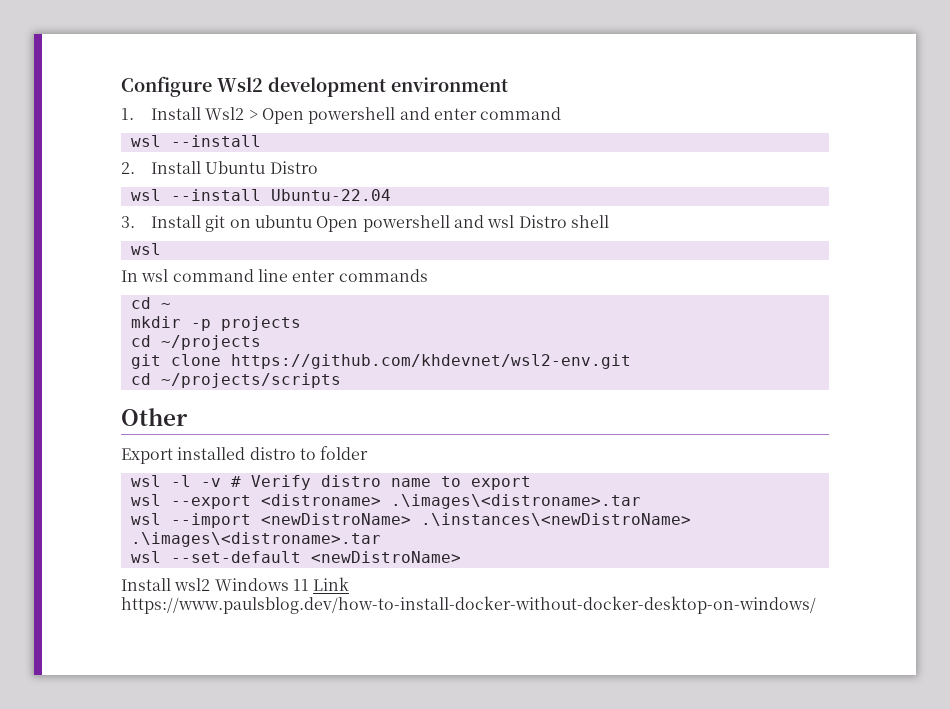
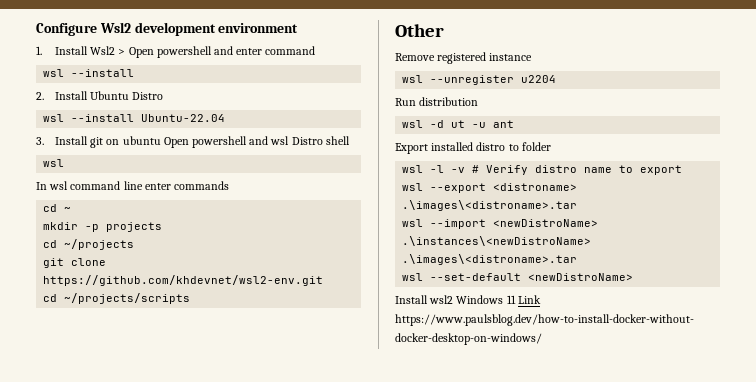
(188, 417) none -> [395,52,533,64] [402,75,557,85] [395,97,479,106] [402,120,515,128] // Remove registered instance // wsl --unregister u2204 // Run distribution // wsl -d ut -u ant

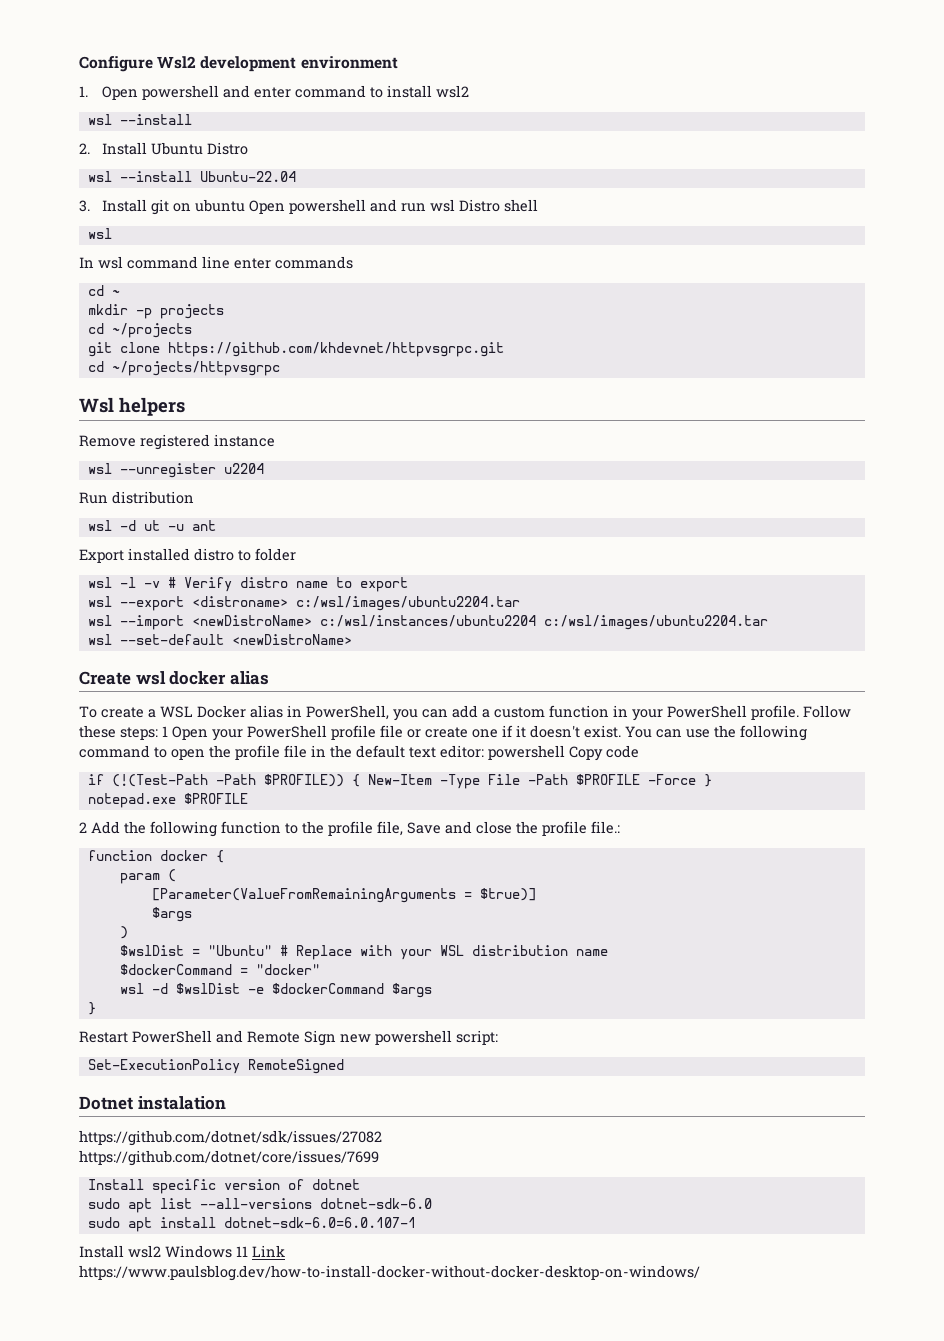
[54,46,126,55] Install Wsl2 > -> (88, 91) none
(316, 50) none -> [369,85,469,98] to install wsl2
(269, 140) none -> [400,203,426,212] run
[43,275,324,286] [43,293,191,304] [395,24,444,37] https://github.com/khdevnet/wsl2-env.git // cd ~/projects/scripts // Other -> [167,342,504,357] [87,361,280,376] [79,397,185,416] https://github.com/khdevnet/httpvsgrpc.git // cd ~/projects/httpvsgrpc // Wsl helpers
[402,200,578,211] .\images\<distroname>.tar -> [295,596,520,611] c:/wsl/images/ubuntu2204.tar
[402,236,592,246] [402,254,578,265] .\instances\<newDistroName> .\images\<distroname>.tar -> [319,615,768,630] c:/wsl/instances/ubuntu2204 c:/wsl/images/ubuntu2204.tar
(634, 277) none -> [79,671,269,685] [79,705,851,721] [79,725,807,741] [79,745,639,761] [87,774,712,789] [87,793,248,808] [79,821,620,837] [87,850,224,863] [119,869,176,884] [151,888,536,903] [151,907,192,922] [119,926,128,939] [119,945,608,960] [119,964,320,975] [119,983,432,998] [87,1002,96,1015] [79,1030,498,1046] [87,1059,344,1074] [79,1096,226,1110] [79,1130,382,1146] [79,1150,379,1166] [87,1179,360,1194] [87,1198,432,1213] [87,1217,416,1232] // Create wsl docker alias // To create a WSL Docker alias in PowerShell, you can add a custom function in your PowerShell profile. Follow these steps: 1 Open your PowerShell profile file or create one if it doesn't exist. You can use the following command to open the profile file in the default text editor: powershell Copy code // if (!(Test-Path -Path $PROFILE)) { New-Item -Type File -Path $PROFILE -Force } // notepad.exe $PROFILE // 2 Add the following function to the profile file, Save and close the profile file.: // function docker { // param ( // [Parameter(ValueFromRemainingArguments = $true)] // $args // ) // $wslDist = "Ubuntu" # Replace with your WSL distribution name // $dockerCommand = "docker" // wsl -d $wslDist -e $dockerCommand $args // } // Restart PowerShell and Remote Sign new powershell script: // Set-ExecutionPolicy RemoteSigned // Dotnet instalation // https://github.com/dotnet/sdk/issues/27082 // https://github.com/dotnet/core/issues/7699 // Install specific version of dotnet // sudo apt list --all-versions dotnet-sdk-6.0 // sudo apt install dotnet-sdk-6.0=6.0.107-1

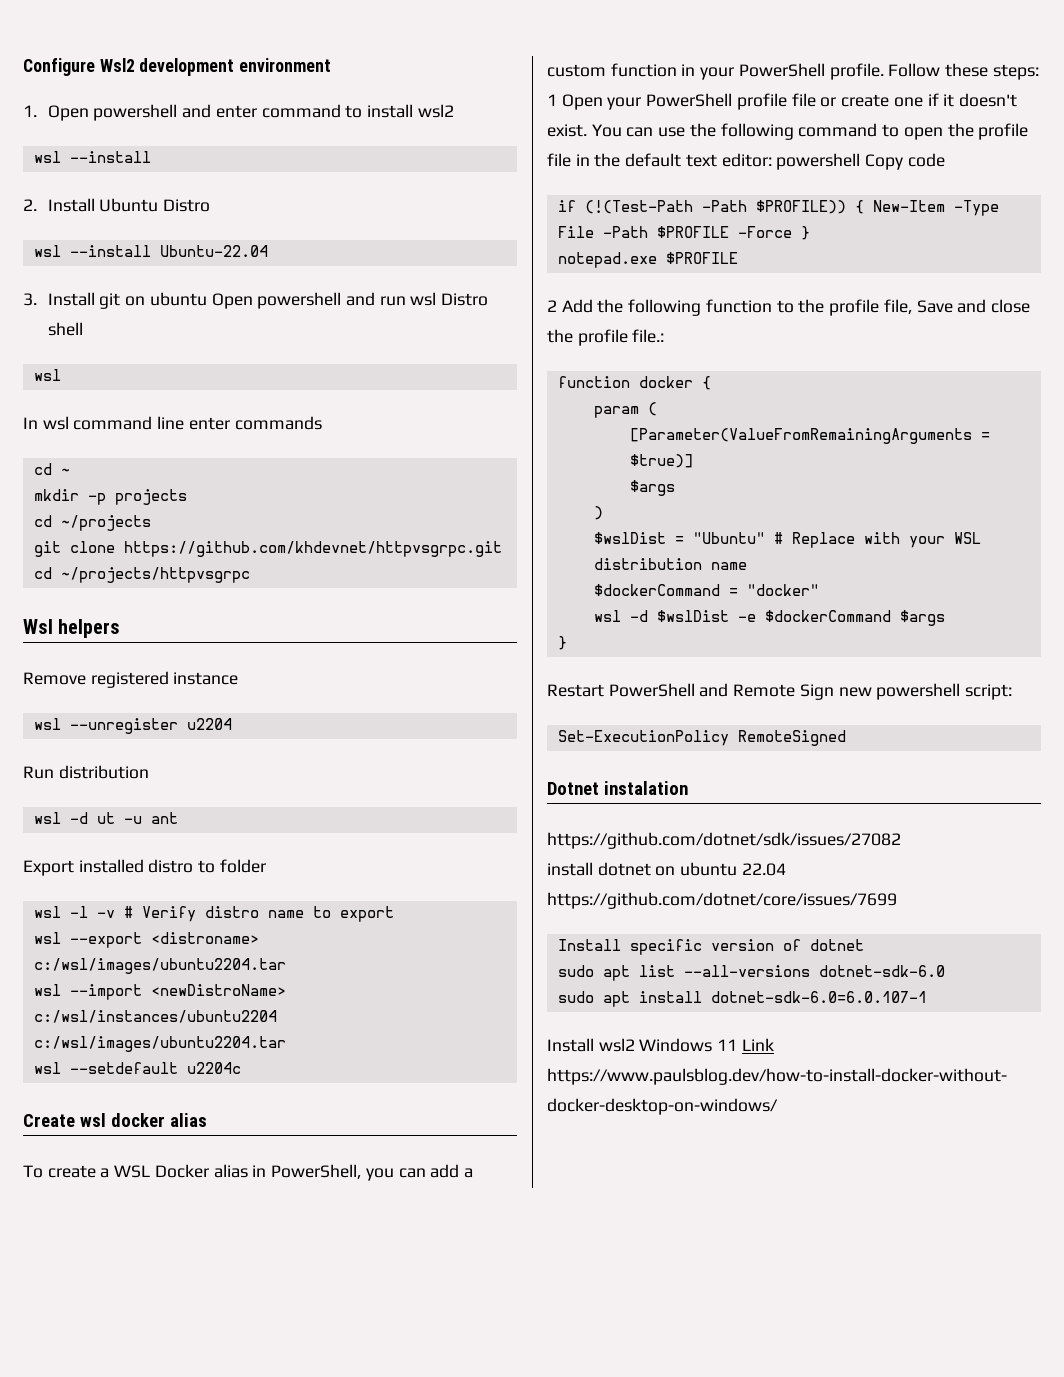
[119,634,352,645] --set-default <newDistroName> -> [69,1062,241,1074] --setdefault u2204c
(382, 1138) none -> [547,862,786,876] install dotnet on ubuntu 22.04

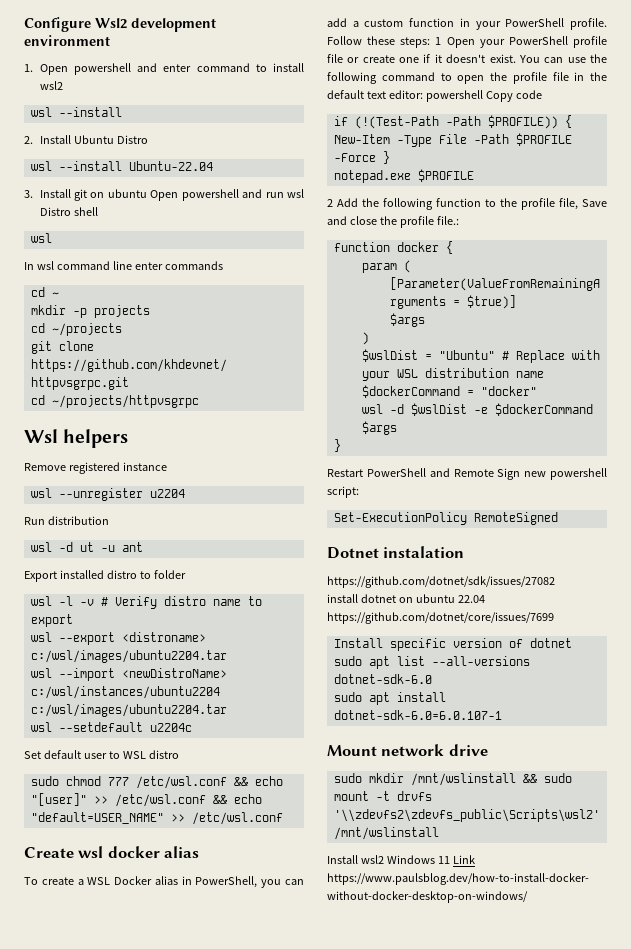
(241, 1068) none -> [24,750,179,759] [30,776,283,789] [30,793,262,807] [30,812,283,825] // Set default user to WSL distro // sudo chmod 777 /etc/wsl.conf && echo "[user]" >> /etc/wsl.conf && echo "default=USER_NAME" >> /etc/wsl.conf
(927, 997) none -> [327,744,488,756] [333,773,572,786] [333,791,432,801] [333,809,600,822] [333,827,439,840] // Mount network drive // sudo mkdir /mnt/wslinstall && sudo mount -t drvfs '\\zdevfs2\zdevfs_public\Scripts\wsl2' /mnt/wslinstall

